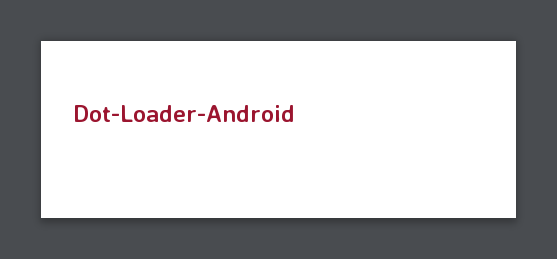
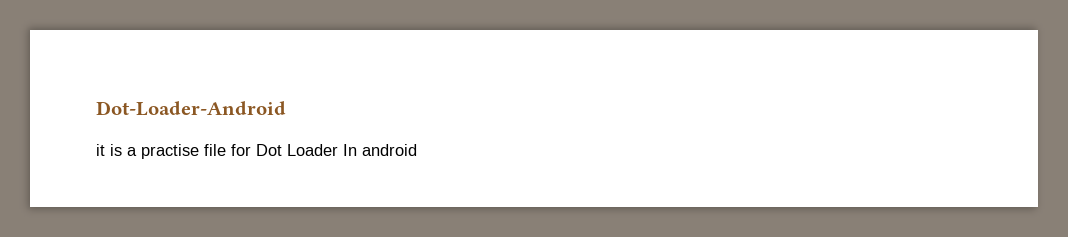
(295, 113) none -> [96,144,417,159] // it is a practise file for Dot Loader In android

